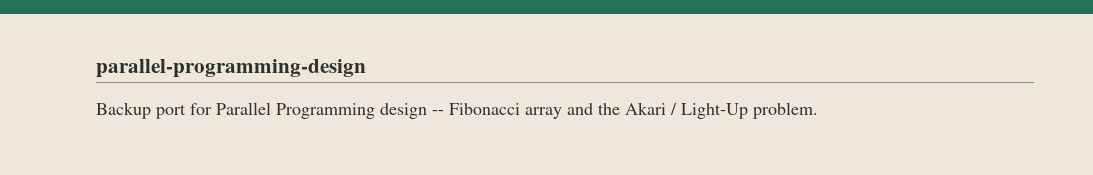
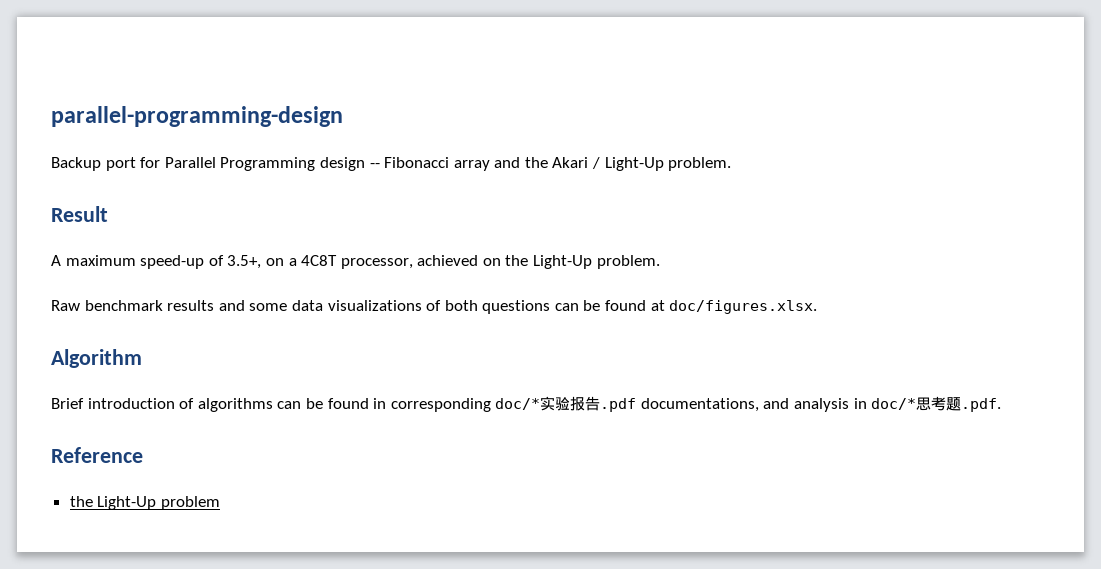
(818, 110) none -> [51,206,108,222] [51,255,660,269] [51,300,818,314] [51,349,142,368] [51,396,1002,412] [51,447,143,463] [69,496,220,510] // Result // A maximum speed-up of 3.5+, on a 4C8T processor, achieved on the Light-Up problem. // Raw benchmark results and some data visualizations of both questions can be found at doc/figures.xlsx. // Algorithm // Brief introduction of algorithms can be found in corresponding doc/*实验报告.pdf documentations, and analysis in doc/*思考题.pdf. // Reference // the Light-Up problem

